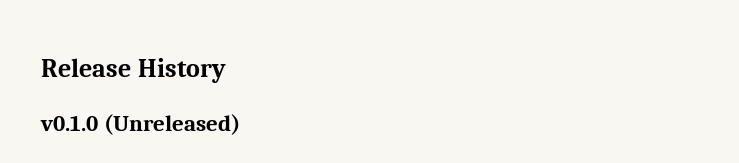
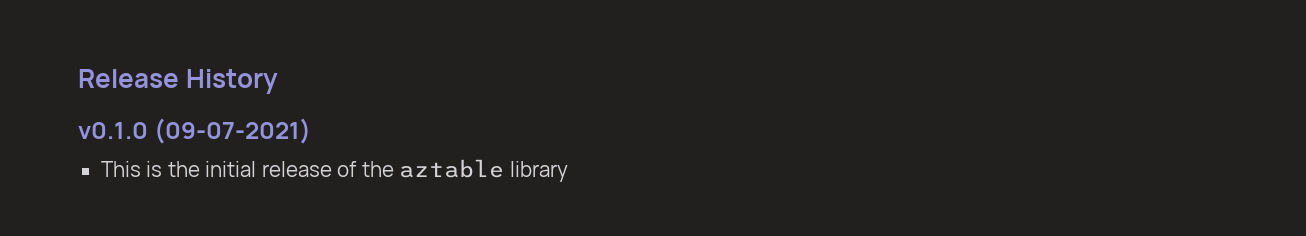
[104,114,241,135] (Unreleased) -> [154,118,312,144] [100,159,568,182] (09-07-2021) // This is the initial release of the aztable library

